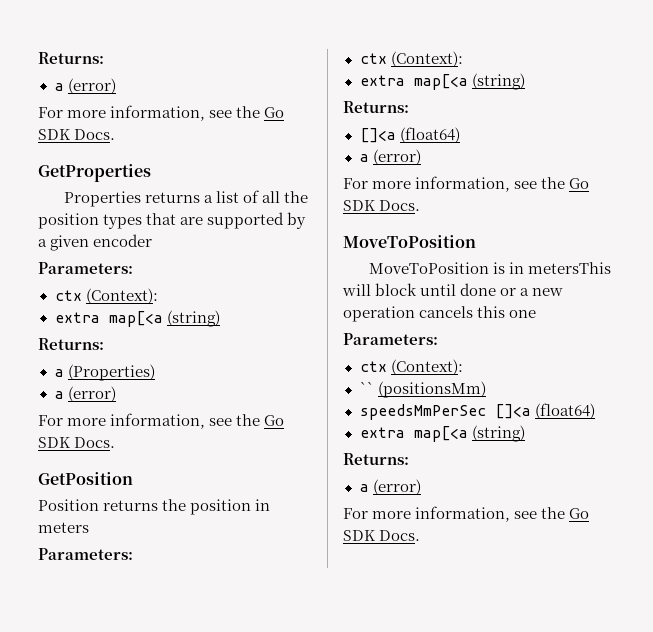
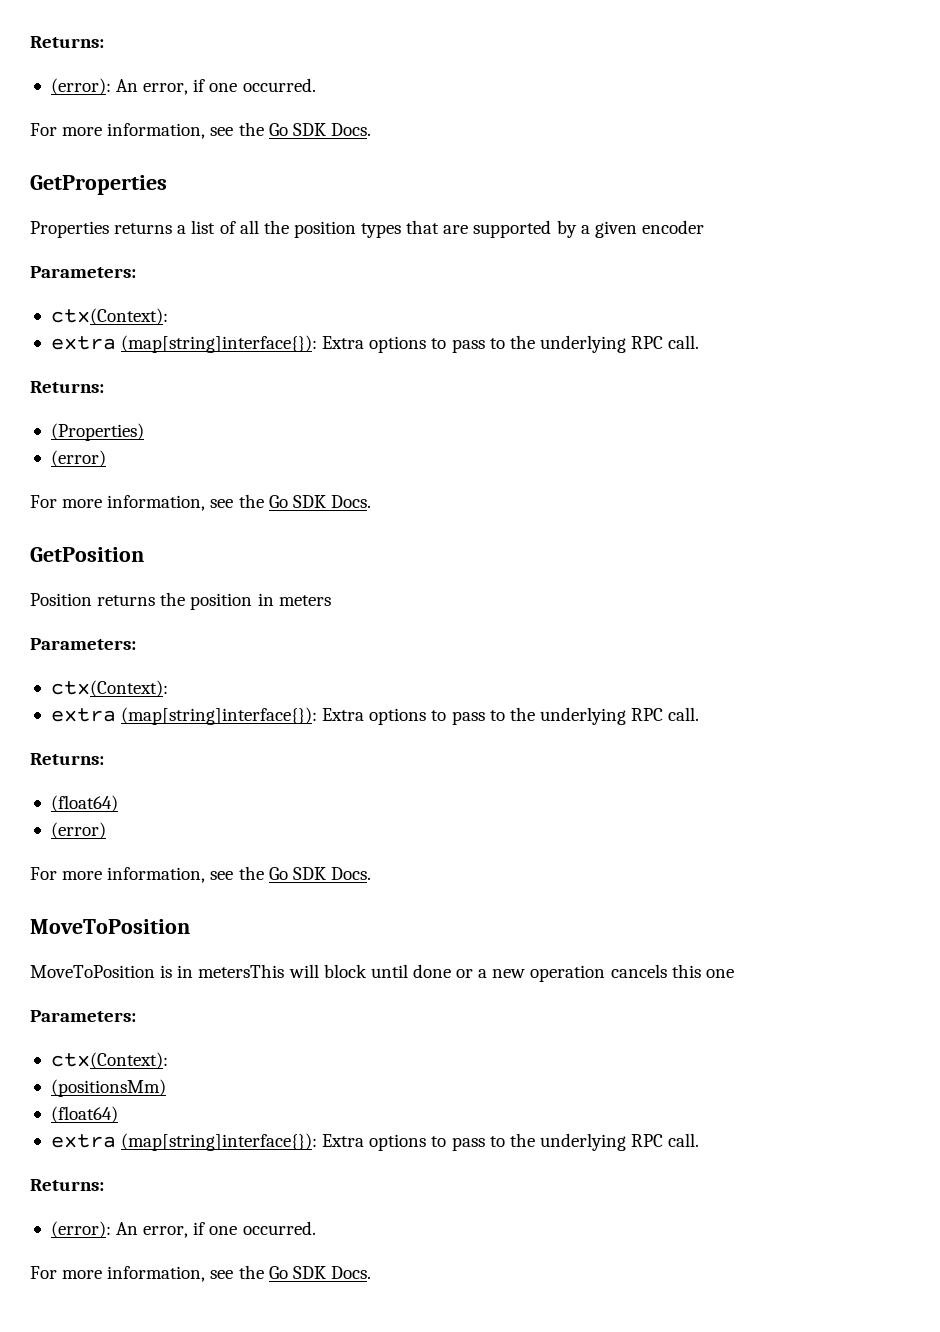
[38,52,104,64] [54,78,116,94] Returns: // a (error) -> [30,36,104,48] [50,78,316,95] Returns: // (error): An error, if one occurred.
[54,288,158,304] [54,310,220,327] [38,338,104,350] [54,369,64,377] ctx (Context): // extra map[<a (string) // Returns: // a -> [50,308,168,325] [50,335,700,353] [30,381,104,393] ctx(Context): // extra (map[string]interface{}): Extra options to pass to the underlying RPC call. // Returns: //
[54,391,64,399] a -> (144, 432) none
[359,51,463,67] [359,73,525,90] [343,101,409,113] [359,127,460,143] [359,154,369,162] ctx (Context): // extra map[<a (string) // Returns: // []<a (float64) // a -> [50,680,168,697] [50,707,700,725] [30,753,104,765] [50,795,118,812] ctx(Context): // extra (map[string]interface{}): Extra options to pass to the underlying RPC call. // Returns: // (float64) //
[359,359,463,375] [359,381,374,394] ctx (Context): // `` -> [50,1052,168,1069] ctx(Context): //
[359,404,531,420] speedsMmPerSec []<a -> (166, 1088) none
[413,425,525,442] [343,453,409,465] [359,479,421,495] map[<a (string) // Returns: // a (error) -> [121,1133,700,1151] [30,1179,104,1191] [50,1221,316,1238] (map[string]interface{}): Extra options to pass to the underlying RPC call. // Returns: // (error): An error, if one occurred.

